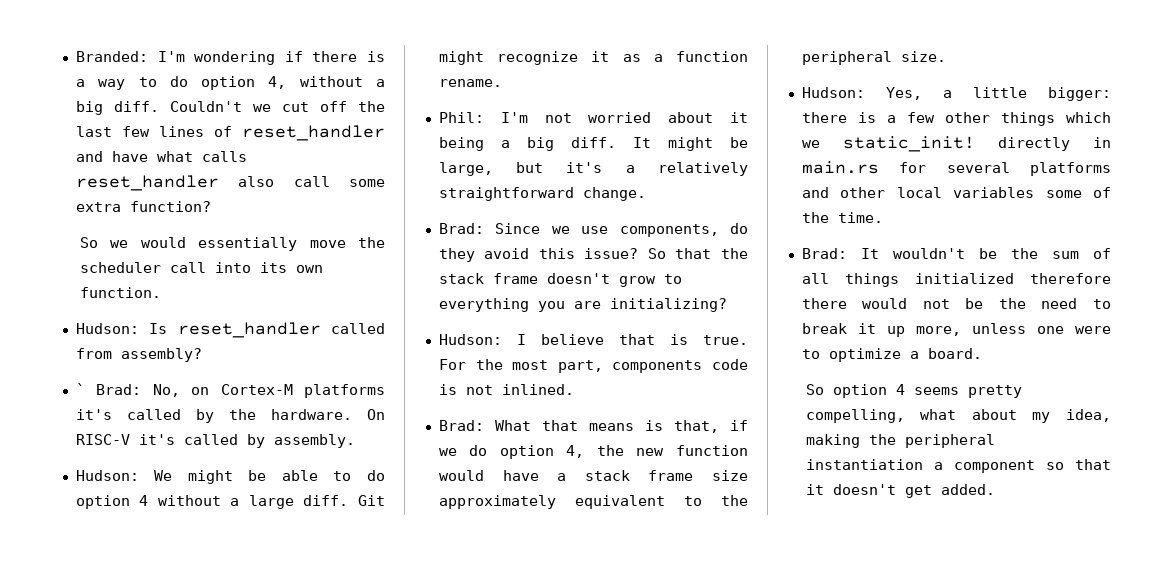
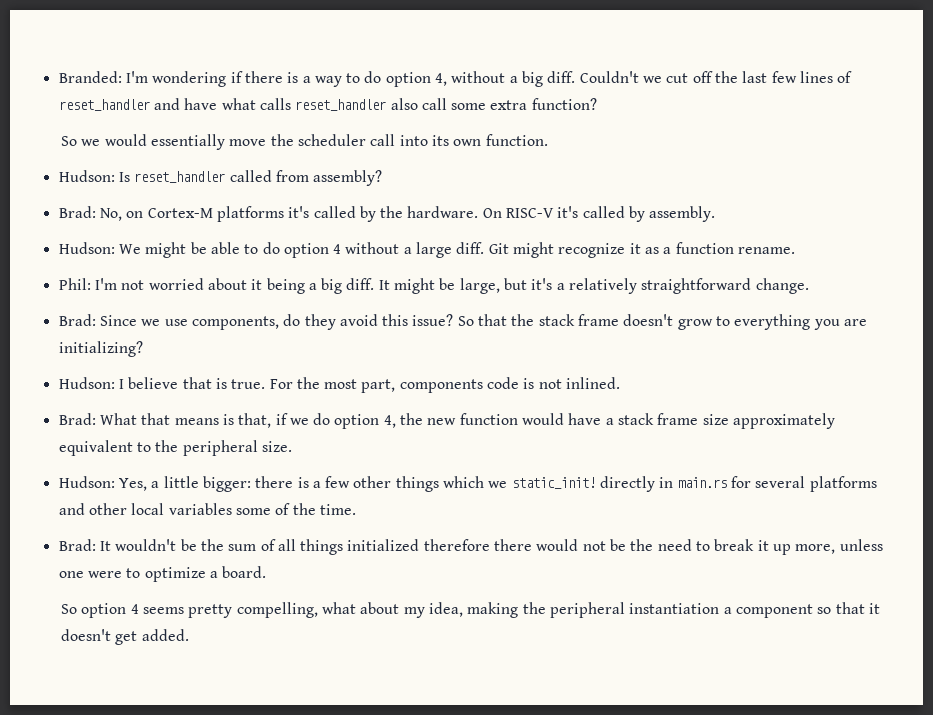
[75,383,85,395] ` -> (383, 178) none

